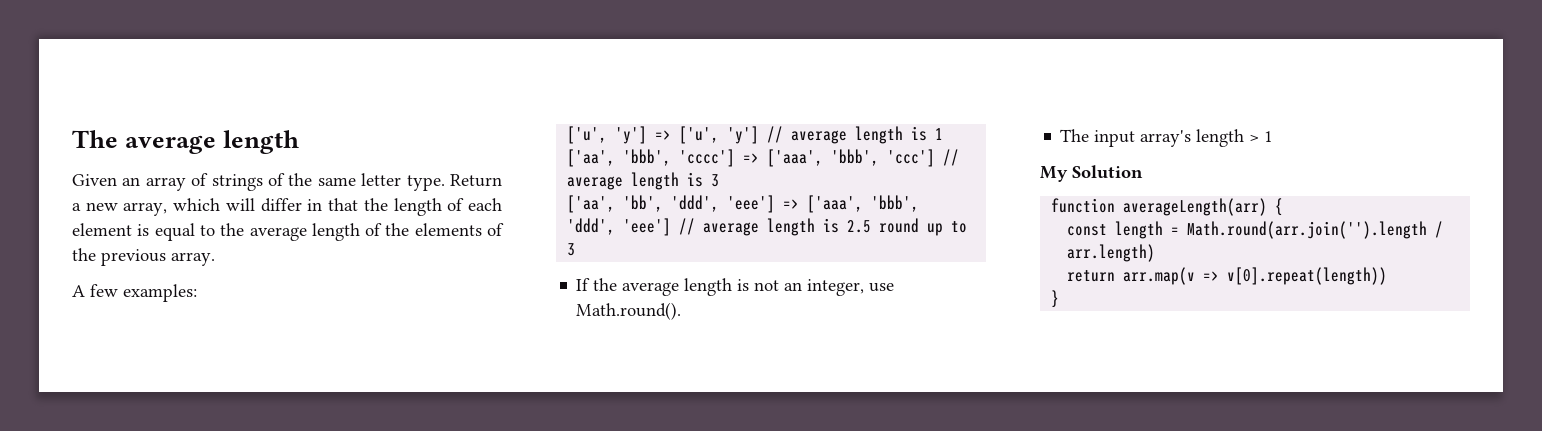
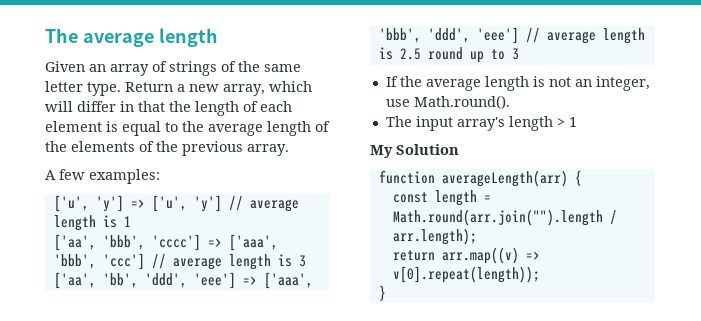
[1187,221,1444,239] [1067,244,1156,262] [1067,267,1388,285] Math.round(arr.join('').length / arr.length) // return arr.map(v => v[0].repeat(length)) -> [392,209,617,226] [392,228,477,245] [392,247,540,264] [392,266,540,283] Math.round(arr.join("").length / arr.length); // return arr.map((v) => v[0].repeat(length));

